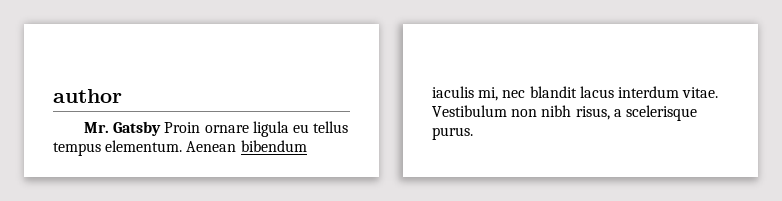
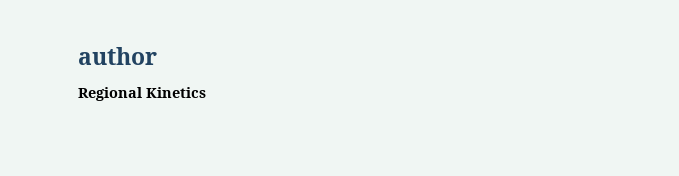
[83,121,349,137] [53,140,307,156] [432,86,719,101] [432,105,697,121] [432,127,473,140] Mr. Gatsby Proin ornare ligula eu tellus tempus elementum. Aenean bibendum iaculis mi, nec blandit lacus interdum vitae. Vestibulum non nibh risus, a scelerisque purus. -> [78,87,206,101] Regional Kinetics

